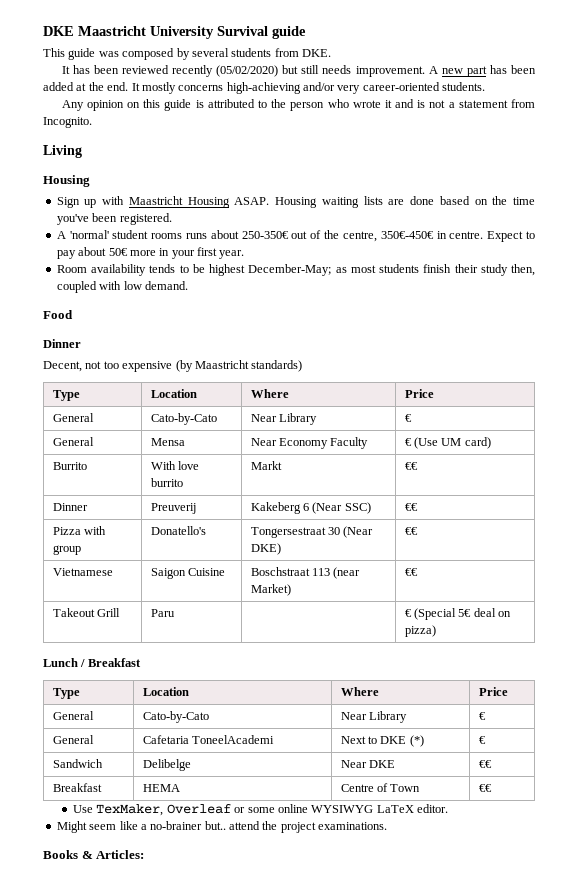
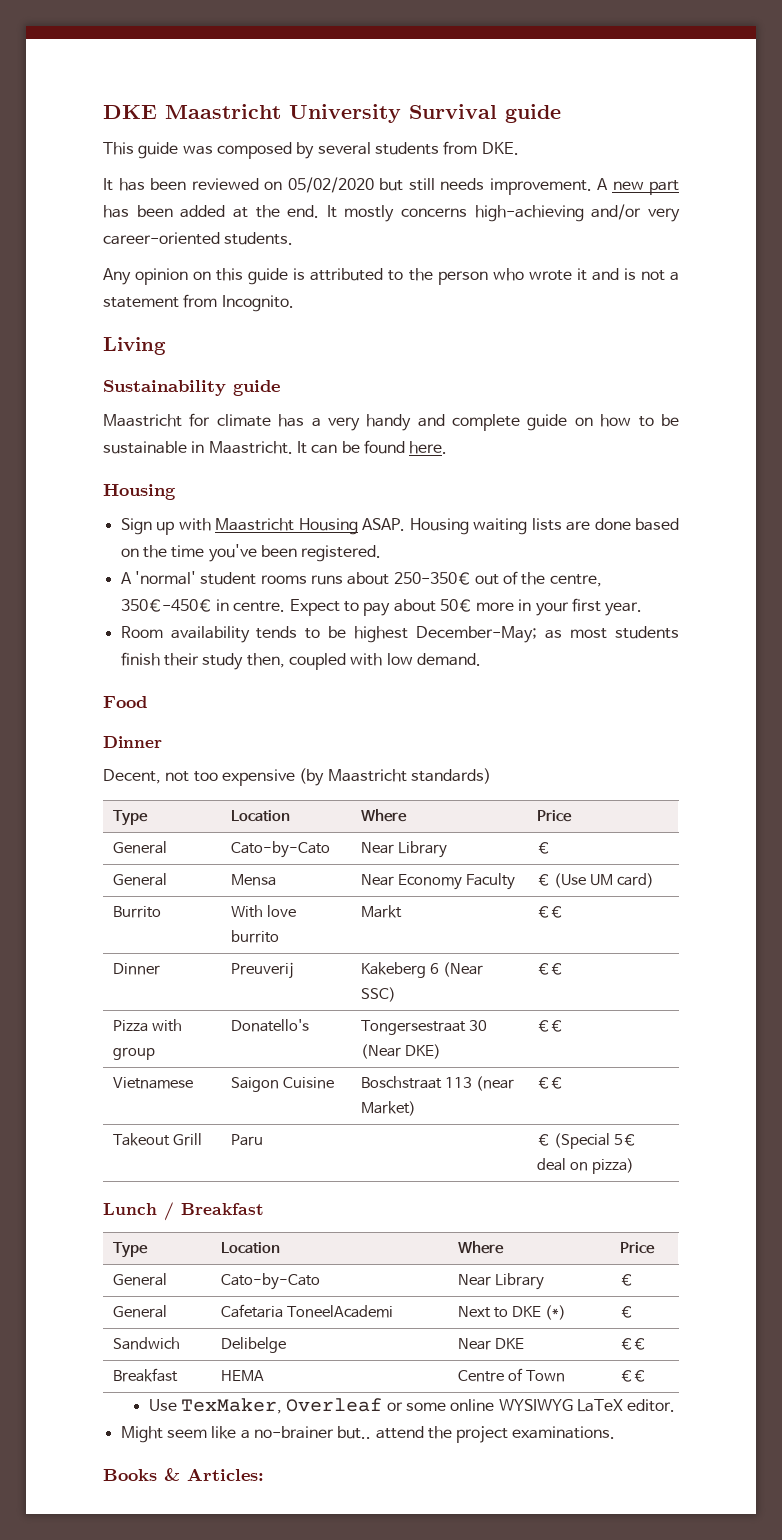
[172,65,279,77] recently (05/02/2020) -> [264,177,374,193] on 05/02/2020
(82, 151) none -> [103,380,280,396] [103,413,679,431] [103,440,448,454] // Sustainability guide // Maastricht for climate has a very handy and complete guide on how to be sustainable in Maastricht. It can be found here.

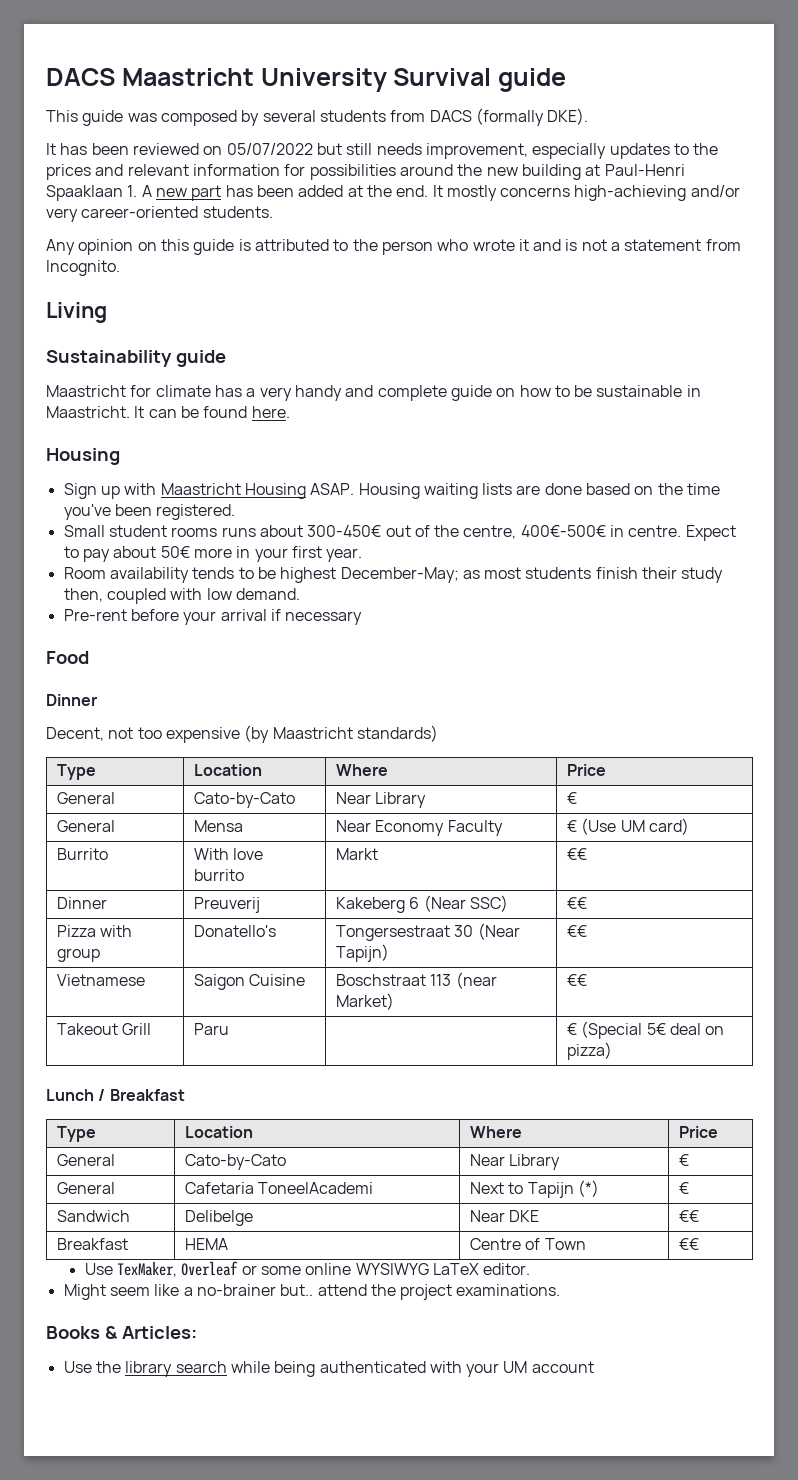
[103,105,157,119] DKE -> [46,68,115,86] DACS
[481,142,519,155] DKE. -> [429,108,589,126] DACS (formally DKE).
[287,177,374,193] 05/02/2020 -> [226,143,313,155] 05/07/2022
[489,178,592,195] improvement. -> [425,143,719,159] [46,164,685,180] [46,185,138,201] improvement, especially updates to the prices and relevant information for possibilities around the new building at Paul-Henri Spaaklaan 1.
[120,571,196,585] A 'normal' -> [63,525,105,537] Small
[393,572,471,585] 250-350€ -> [307,525,382,537] 300-450€
[120,599,212,612] 350€-450€ -> [520,525,606,537] 400€-500€
(481, 659) none -> [63,609,363,625] // Pre-rent before your arrival if necessary
[405,1044,442,1059] DKE) -> [335,944,389,962] Tapijn)
[512,1306,542,1317] DKE -> [527,1182,574,1198] Tapijn
(264, 1474) none -> [63,1361,594,1377] // Use the library search while being authenticated with your UM account

